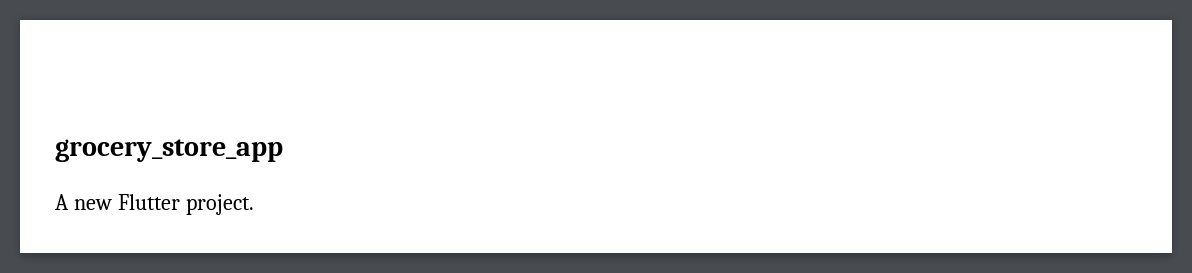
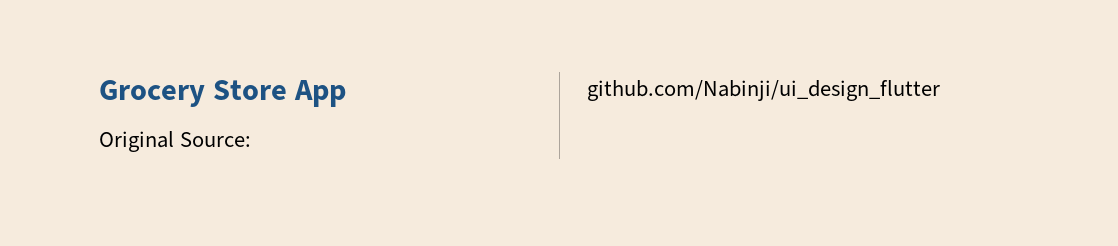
[55,139,283,162] [55,194,254,215] grocery_store_app // A new Flutter project. -> [99,80,347,107] [99,131,252,152] [587,80,940,101] Grocery Store App // Original Source: github.com/Nabinji/ui_design_flutter

